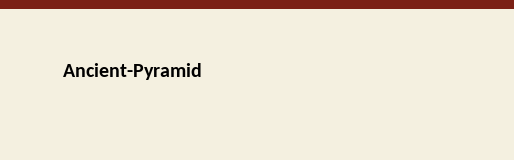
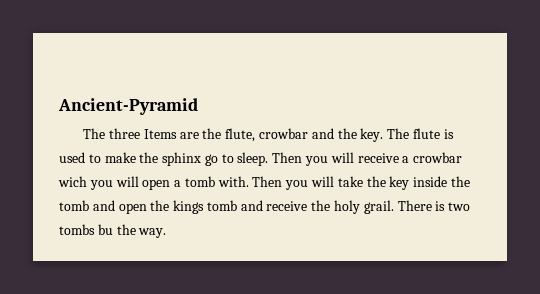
(202, 71) none -> [83,128,454,142] [59,152,463,166] [58,176,470,190] [59,200,471,214] [59,224,167,238] // The three Items are the flute, crowbar and the key. The flute is used to make the sphinx go to sleep. Then you will receive a crowbar wich you will open a tomb with. Then you will take the key inside the tomb and open the kings tomb and receive the holy grail. There is two tombs bu the way.

